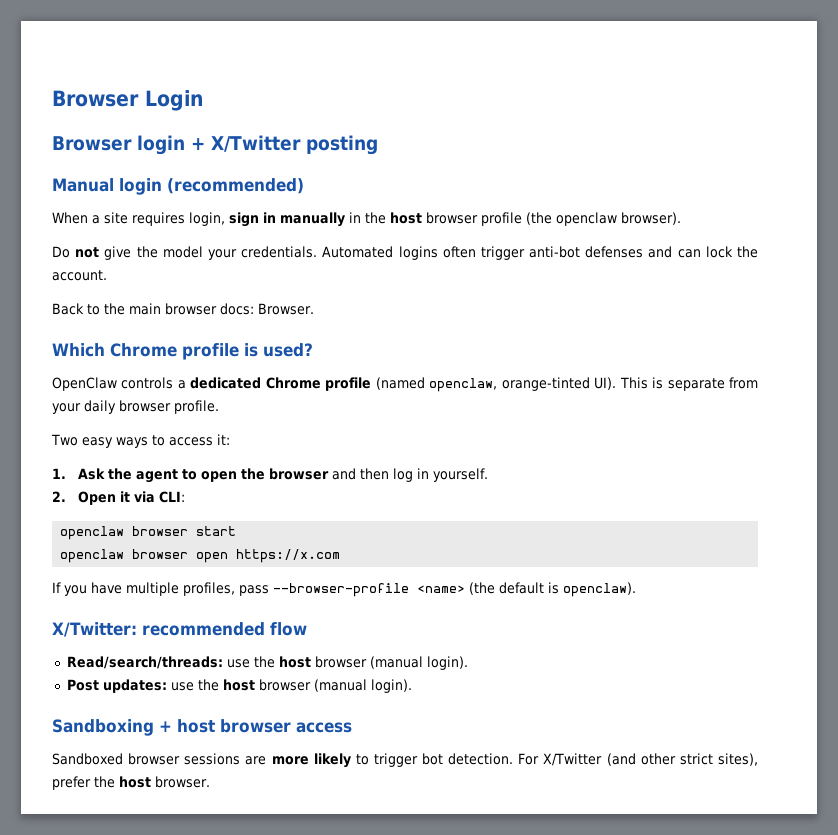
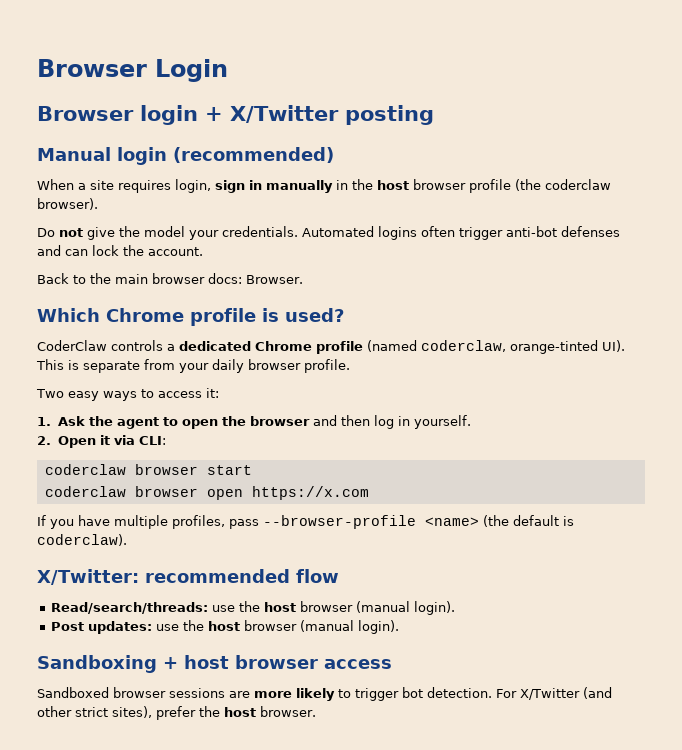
[556,212,617,226] openclaw -> [545,179,611,190] coderclaw
[52,377,117,391] OpenClaw -> [37,340,107,351] CoderClaw
[429,378,498,392] openclaw, -> [421,340,506,352] coderclaw,
[60,526,125,540] openclaw -> [44,464,126,475] coderclaw
[60,549,125,563] openclaw -> [44,486,126,497] coderclaw
[563,582,636,597] openclaw). -> [37,534,127,546] coderclaw).

